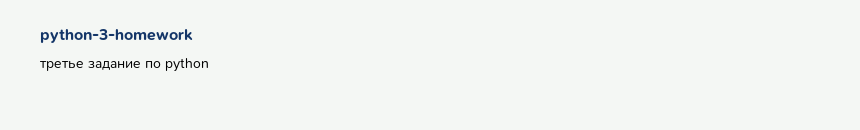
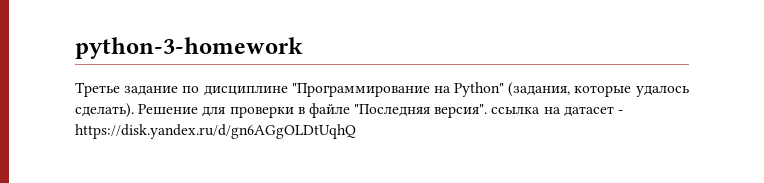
[39,61,84,71] третье -> [75,82,120,97] Третье
[165,58,209,72] python -> [203,82,689,97] [75,103,624,118] [75,124,356,139] дисциплине "Программирование на Python" (задания, которые удалось сделать). Решение для проверки в файле "Последняя версия". ссылка на датасет - https://disk.yandex.ru/d/gn6AGgOLDtUqhQ

